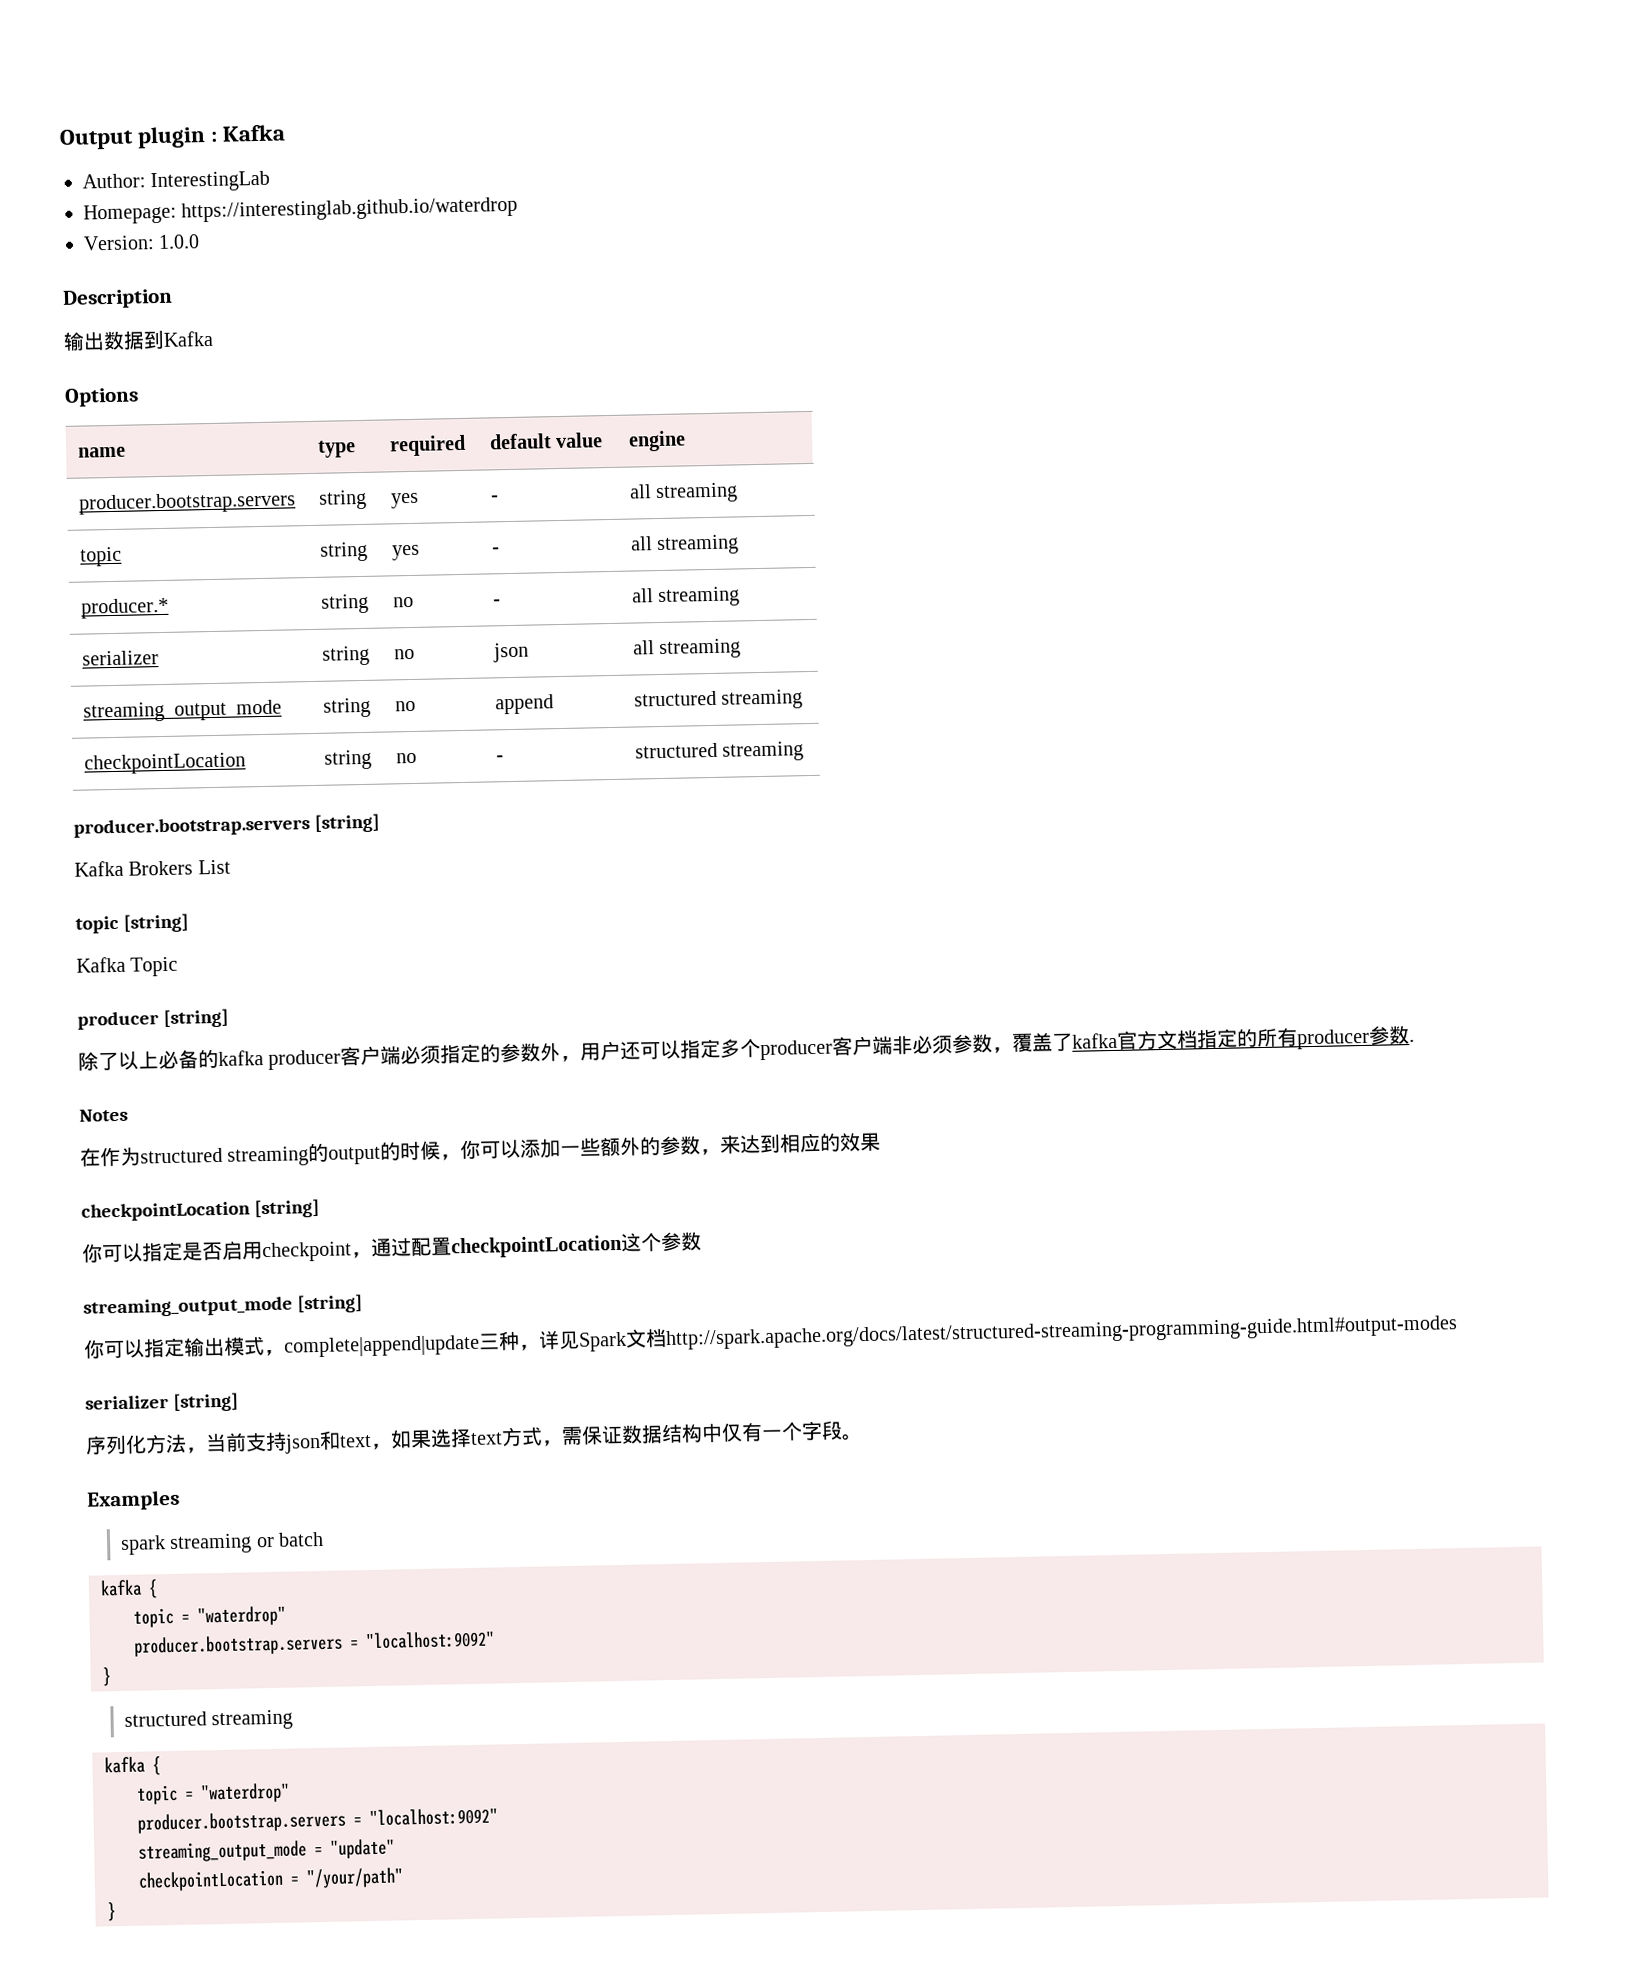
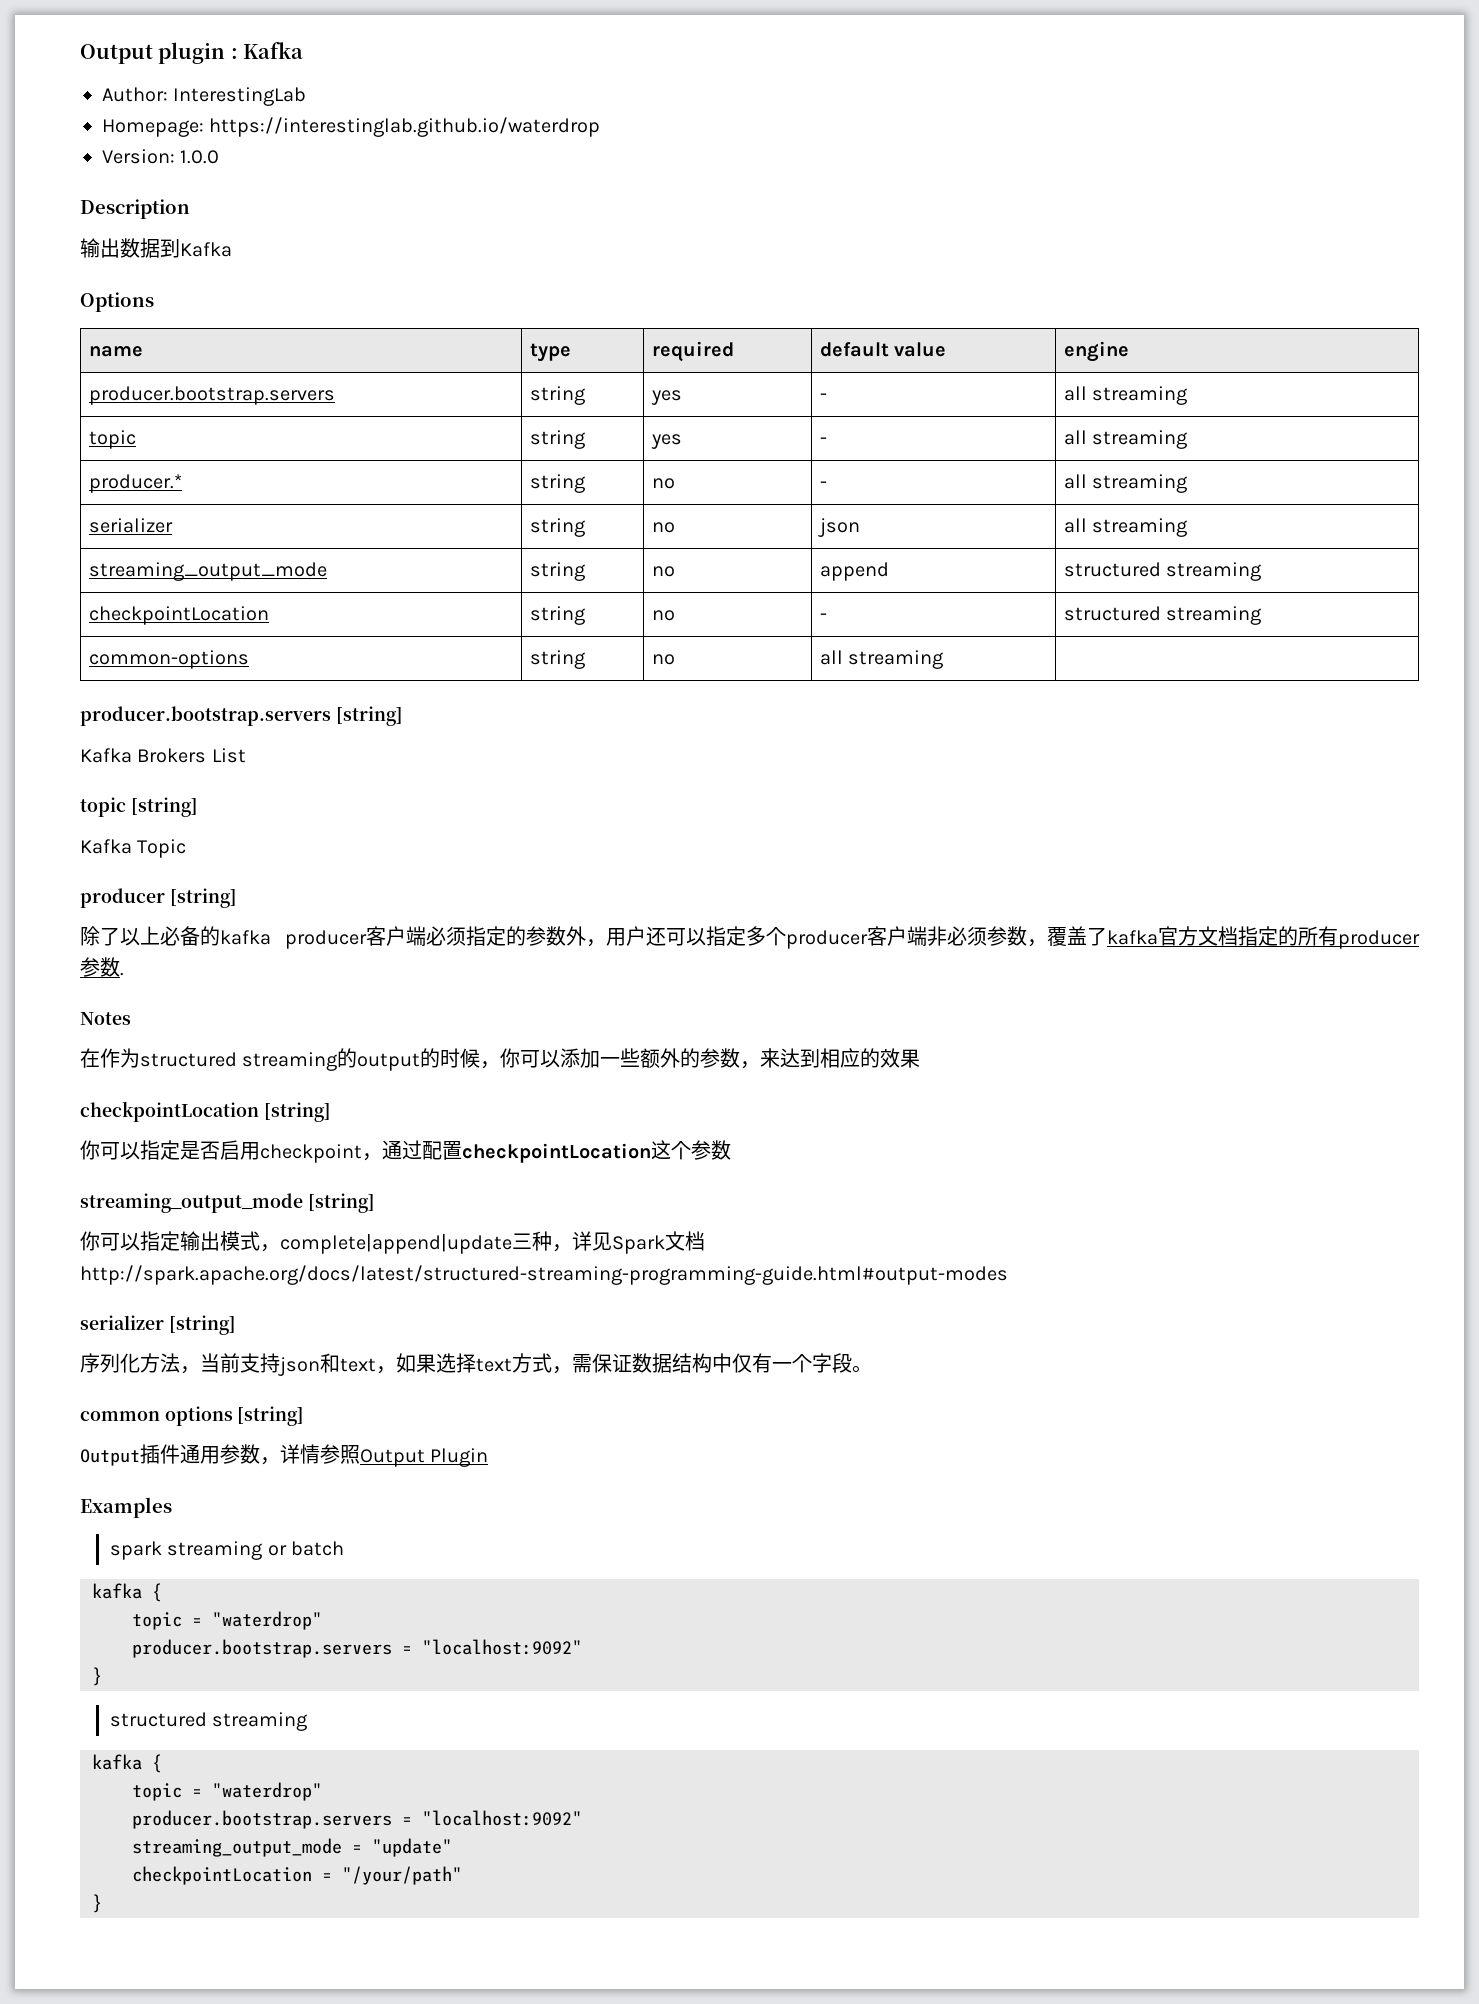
(805, 751) none -> [88,650,249,669] [529,650,585,669] [651,654,675,665] [819,650,944,669] // common-options | string | no | all streaming |
(863, 1437) none -> [80,1406,305,1426] [80,1444,489,1467] // common options [string] // Output插件通用参数，详情参照Output Plugin

